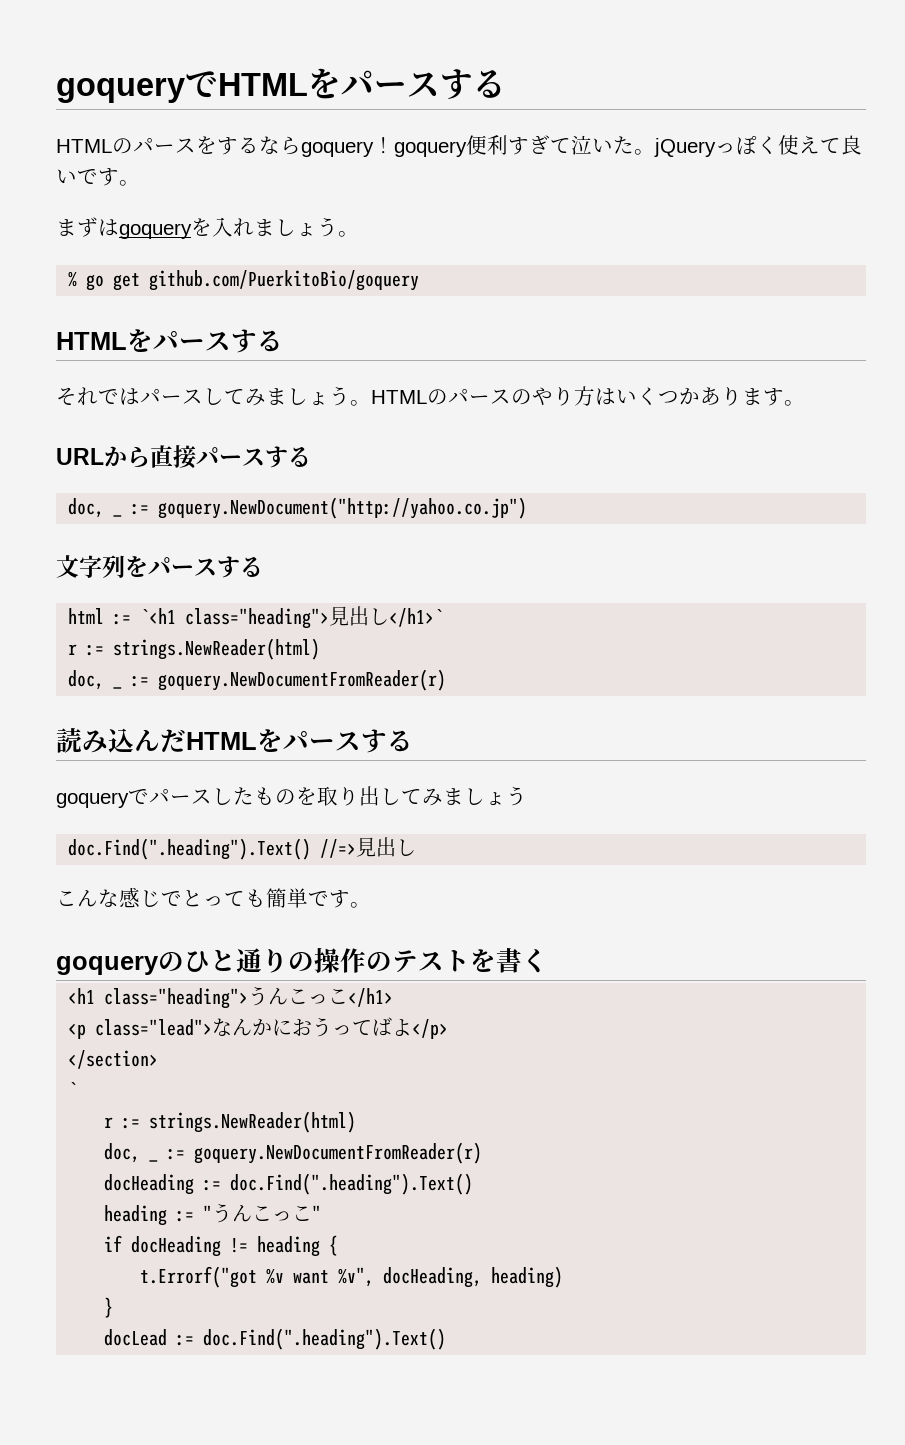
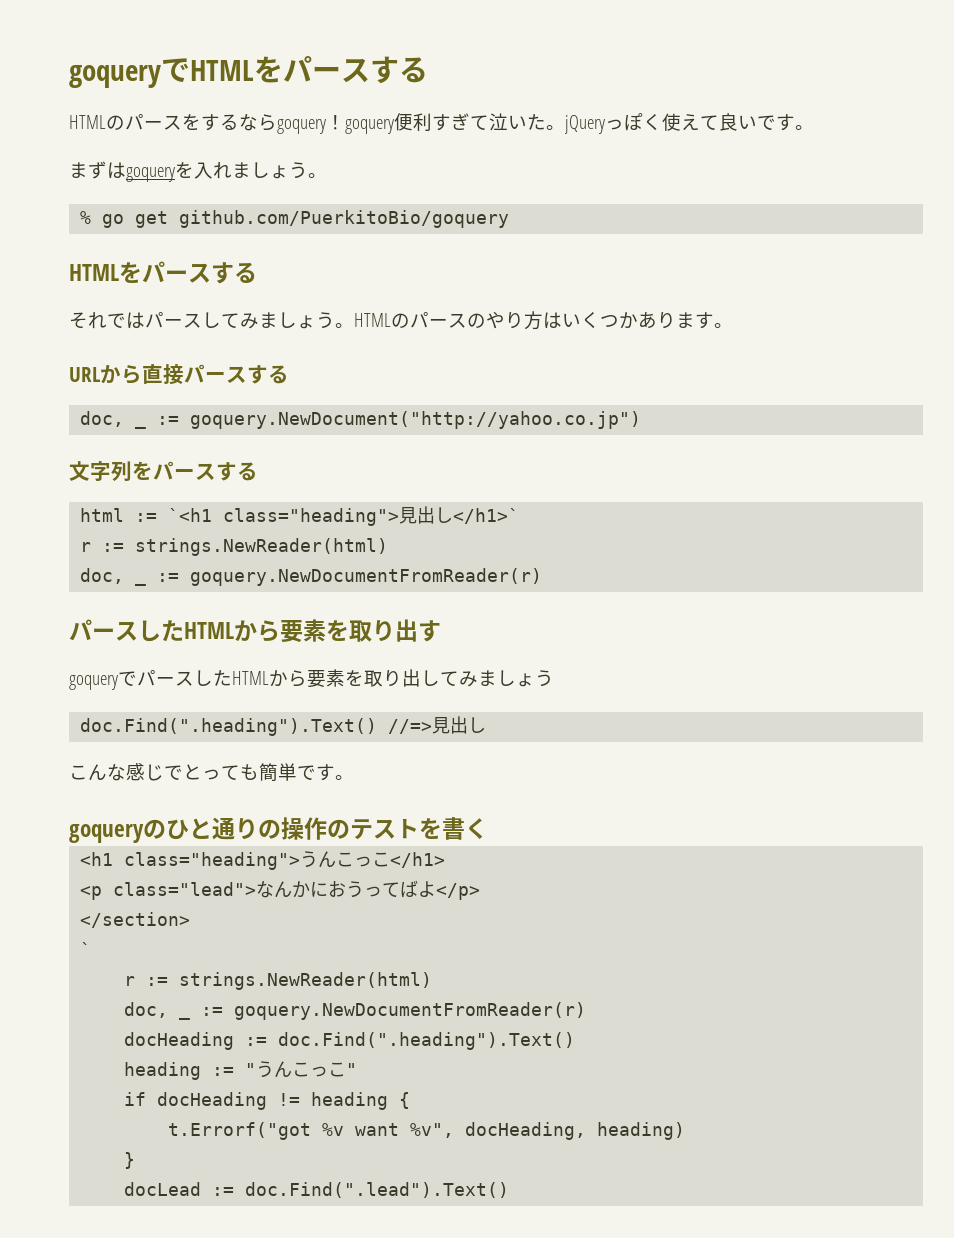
[56,728,413,753] 読み込んだHTMLをパースする -> [69,619,441,643] パースしたHTMLから要素を取り出す
[254,787,296,805] もの -> [232,669,345,688] HTMLから要素
[203,1328,447,1350] doc.Find(".heading").Text() -> [245,1182,510,1198] doc.Find(".lead").Text()

